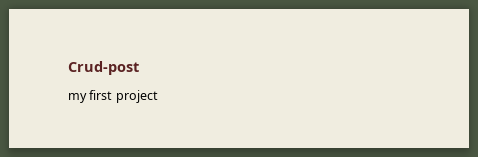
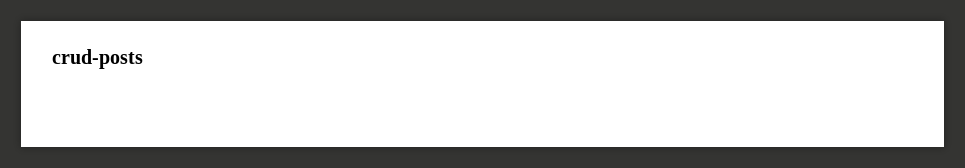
[68,61,139,75] [68,90,158,103] Crud-post // my first project -> [52,49,143,69] crud-posts

